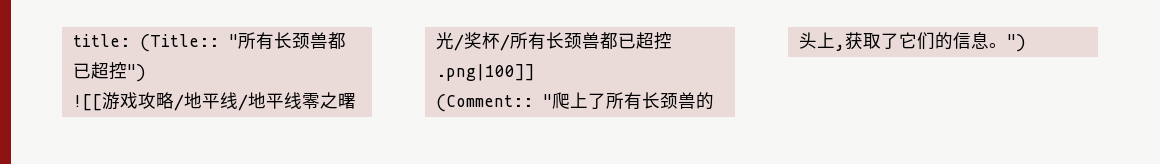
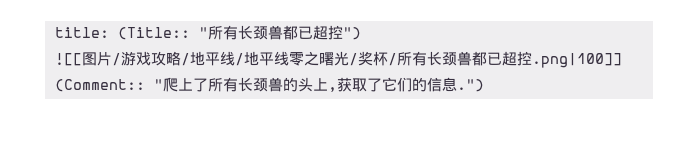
(102, 102) none -> [81,51,121,66] 图片/
[988,34,1026,52] 。") -> [456,79,484,92] .")

